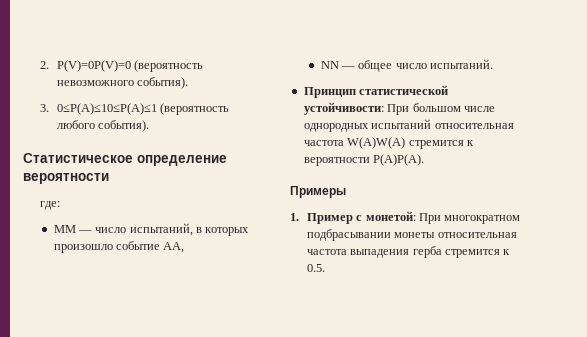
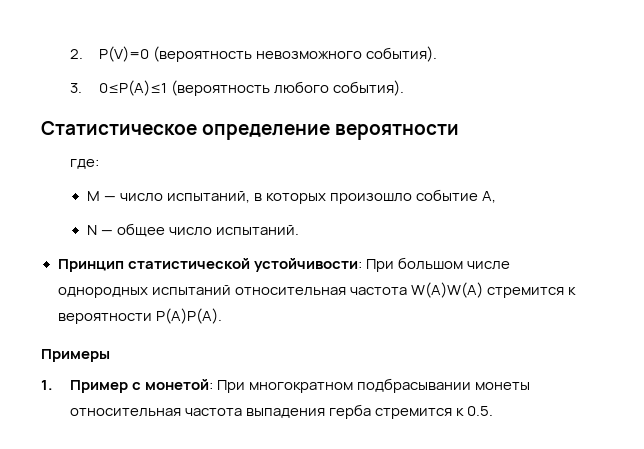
[56,60,131,72] P(V)=0P(V)=0 -> [99,46,150,62] P(V)=0
[56,103,157,115] 0≤P(A)≤10≤P(A)≤1 -> [99,80,168,96] 0≤P(A)≤1
[53,225,76,233] MM -> [86,191,100,201] M
[163,242,185,253] [320,61,339,69] AA, // NN -> [481,191,496,203] [86,225,97,235] A, // N

